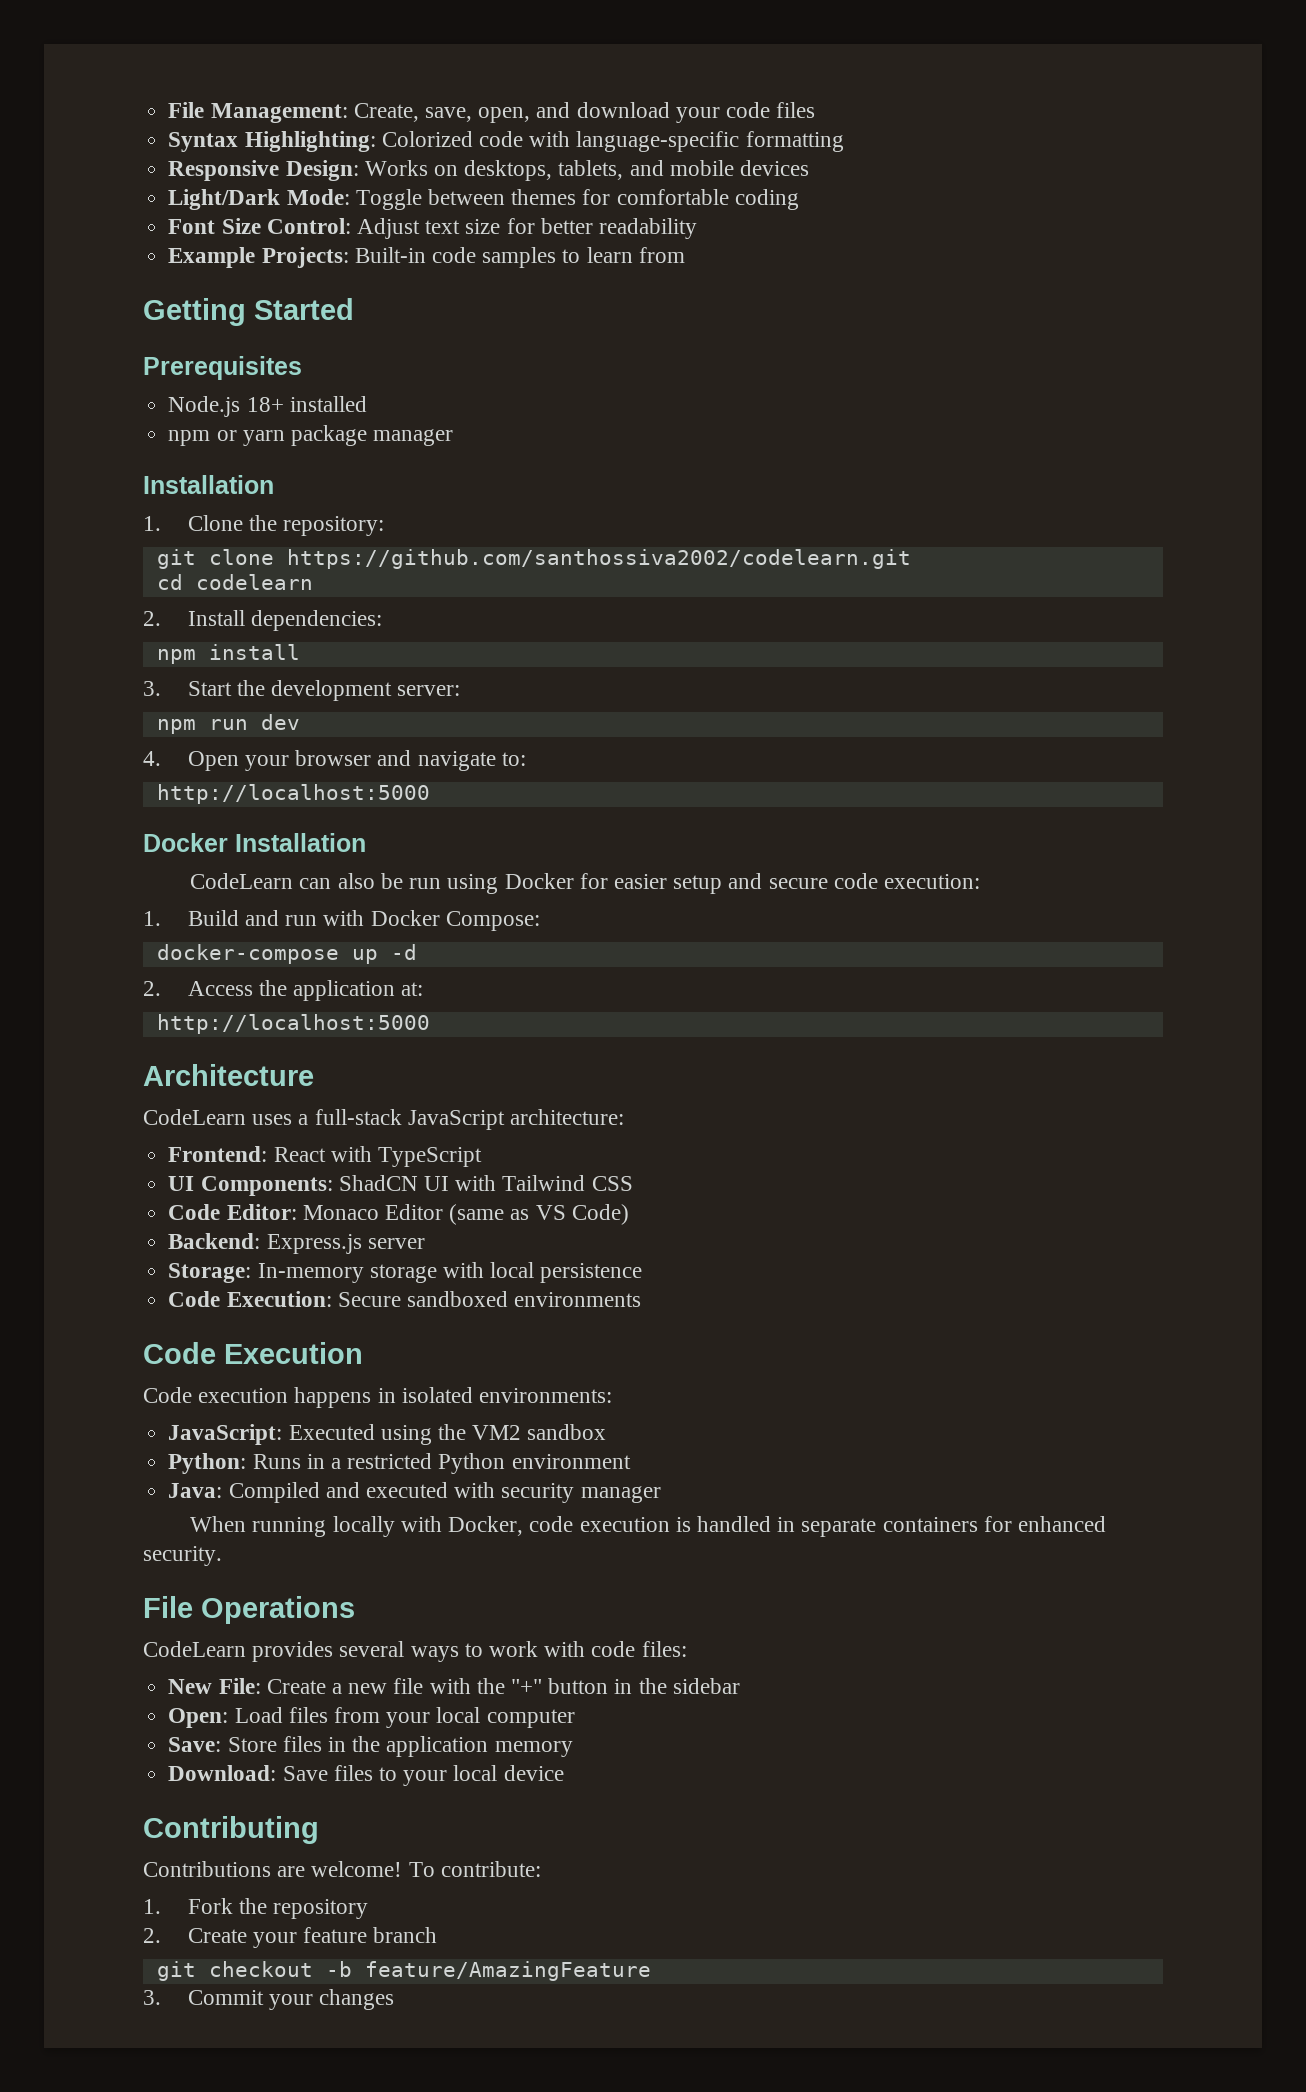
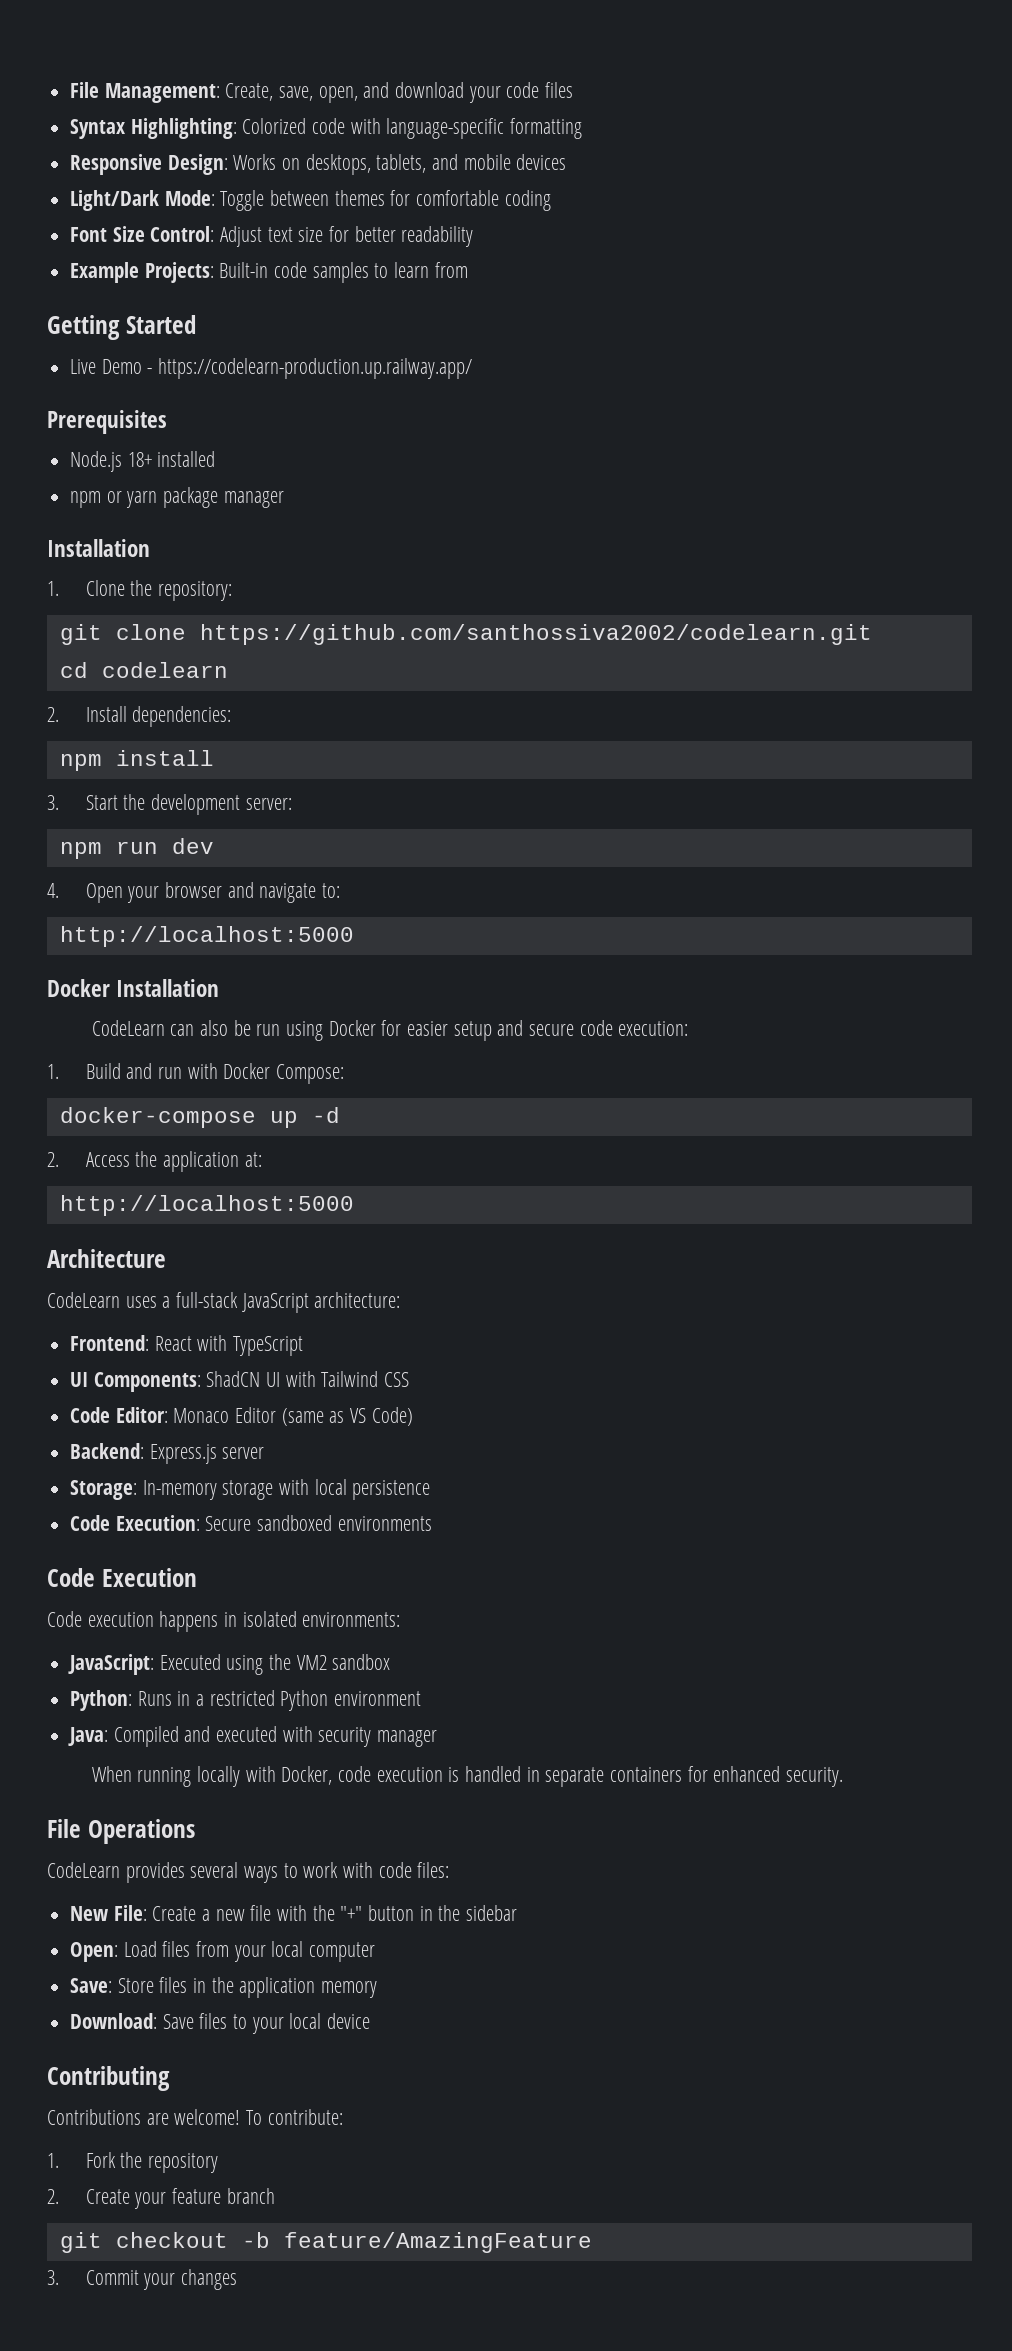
(354, 309) none -> [70,358,473,379] // Live Demo - https://codelearn-production.up.railway.app/

